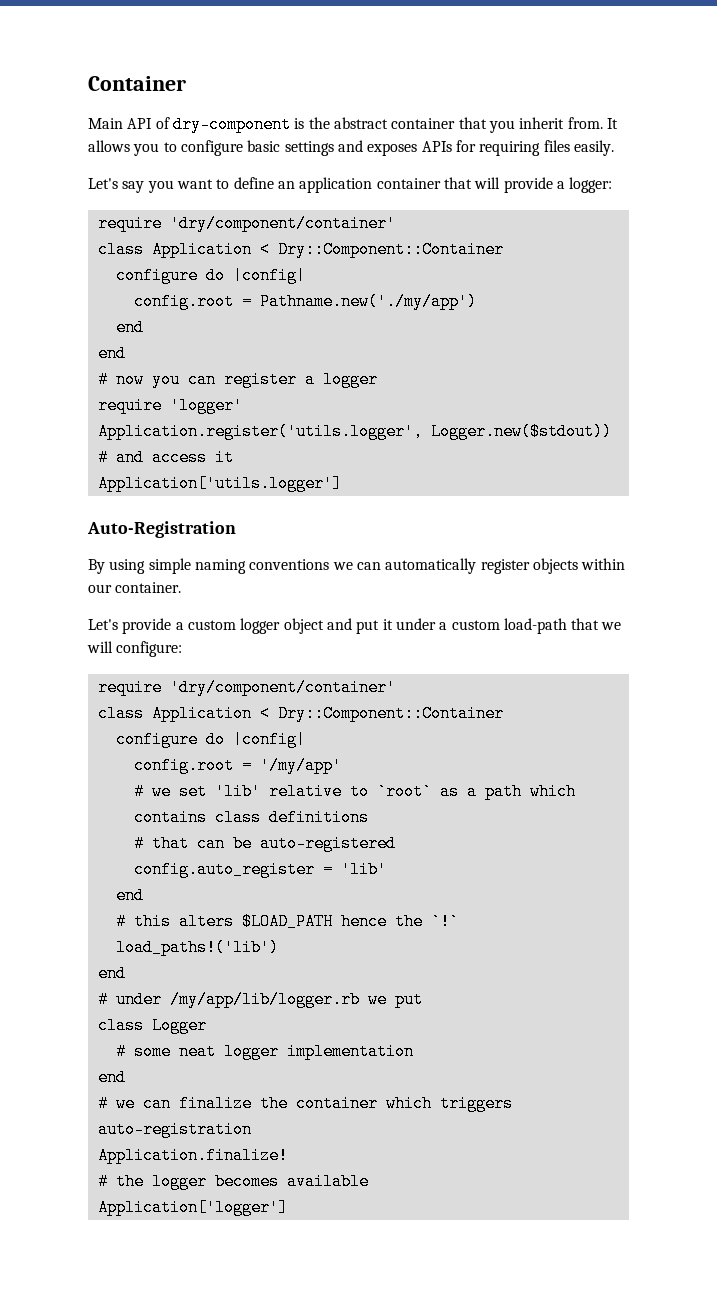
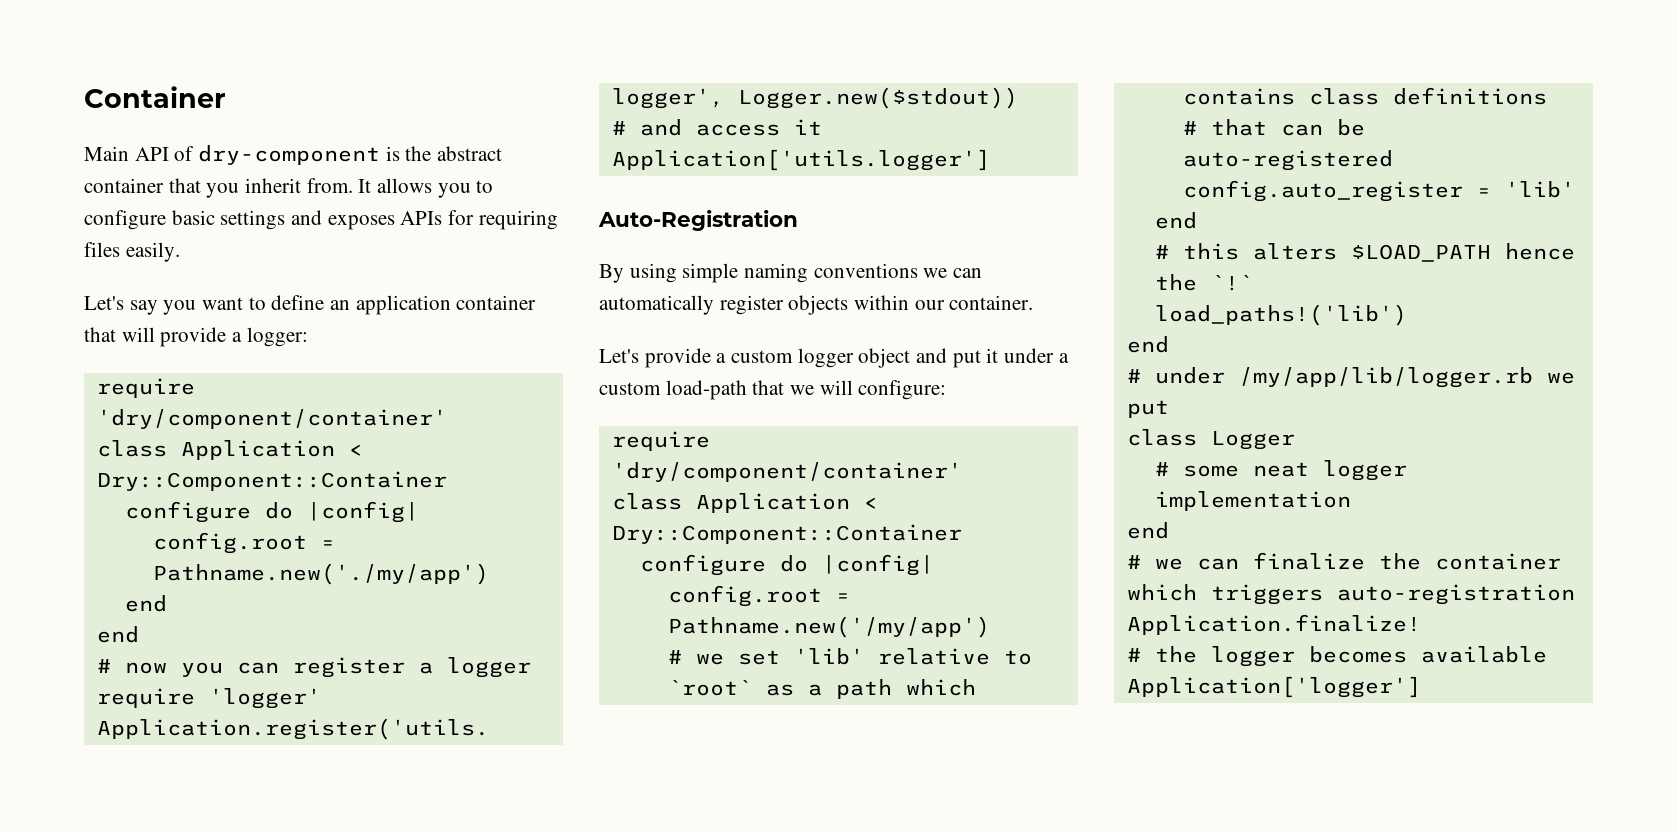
[259,757,342,774] '/my/app' -> [667,616,990,638] Pathname.new('/my/app')

